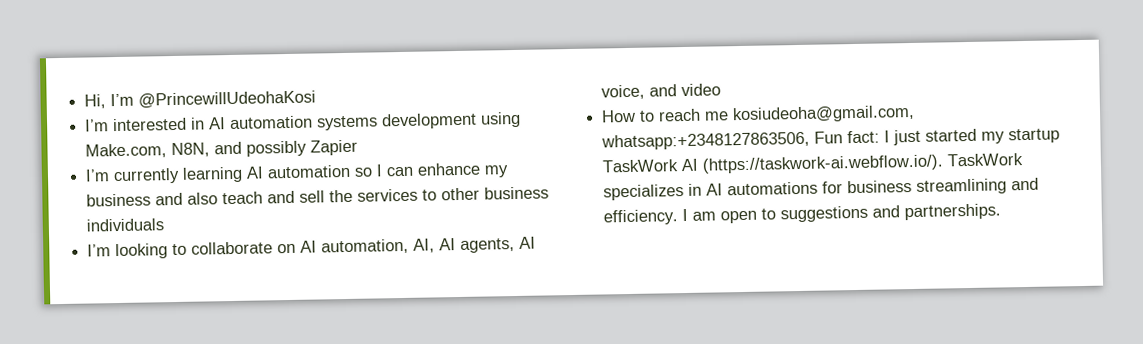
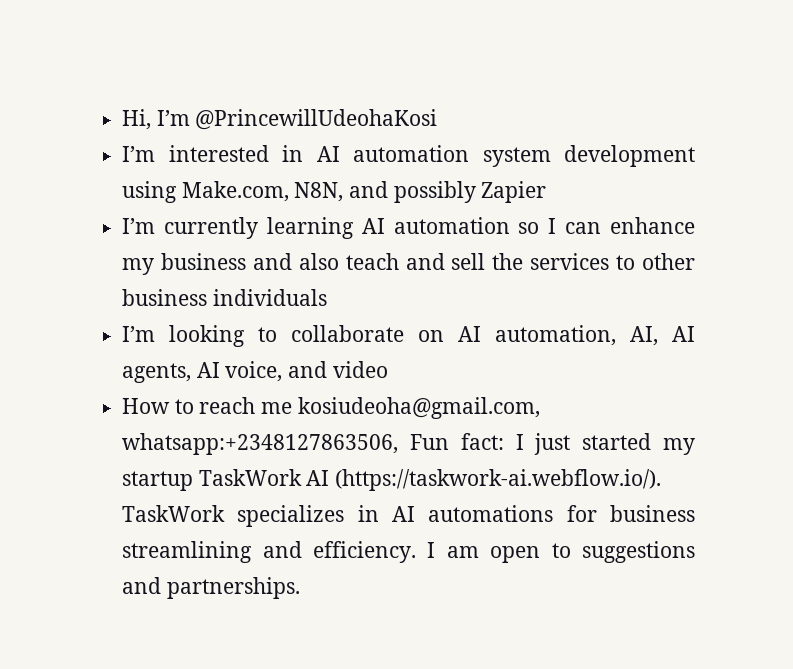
[316,115,379,131] systems -> [482,147,551,167] system

